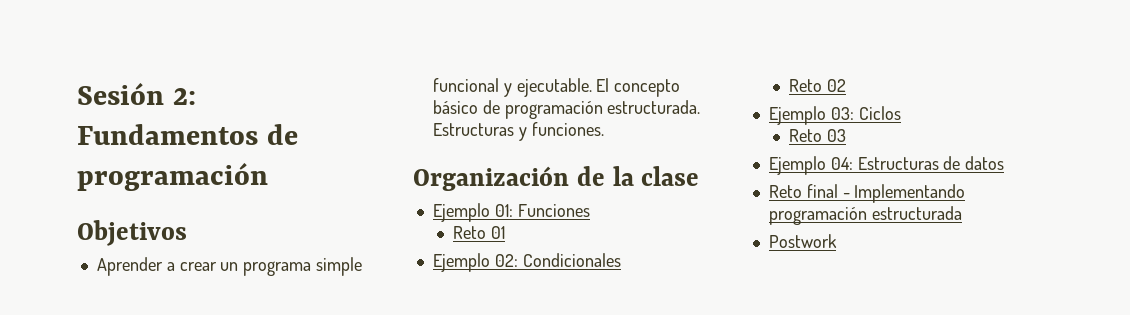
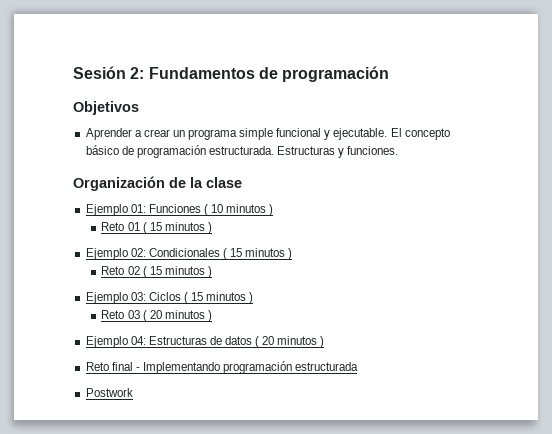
[452,226,505,239] [432,253,621,272] [788,79,846,92] [768,106,901,125] [788,129,846,142] // Reto 01 // Ejemplo 02: Condicionales // Reto 02 // Ejemplo 03: Ciclos // Reto 03 -> [203,204,274,216] [101,222,212,234] [85,248,293,260] [101,266,212,278] [85,292,254,304] [101,310,212,322] ( 10 minutos ) // Reto 01 ( 15 minutos ) // Ejemplo 02: Condicionales ( 15 minutos ) // Reto 02 ( 15 minutos ) // Ejemplo 03: Ciclos ( 15 minutos ) // Reto 03 ( 20 minutos )
(1005, 163) none -> [255,336,325,348] ( 20 minutos )

